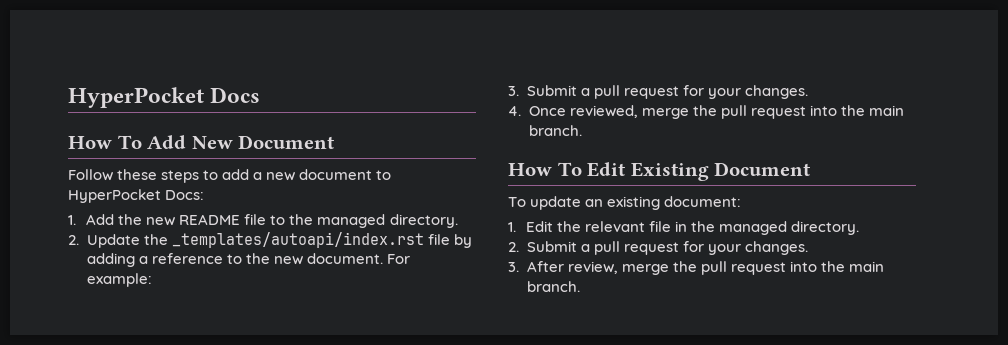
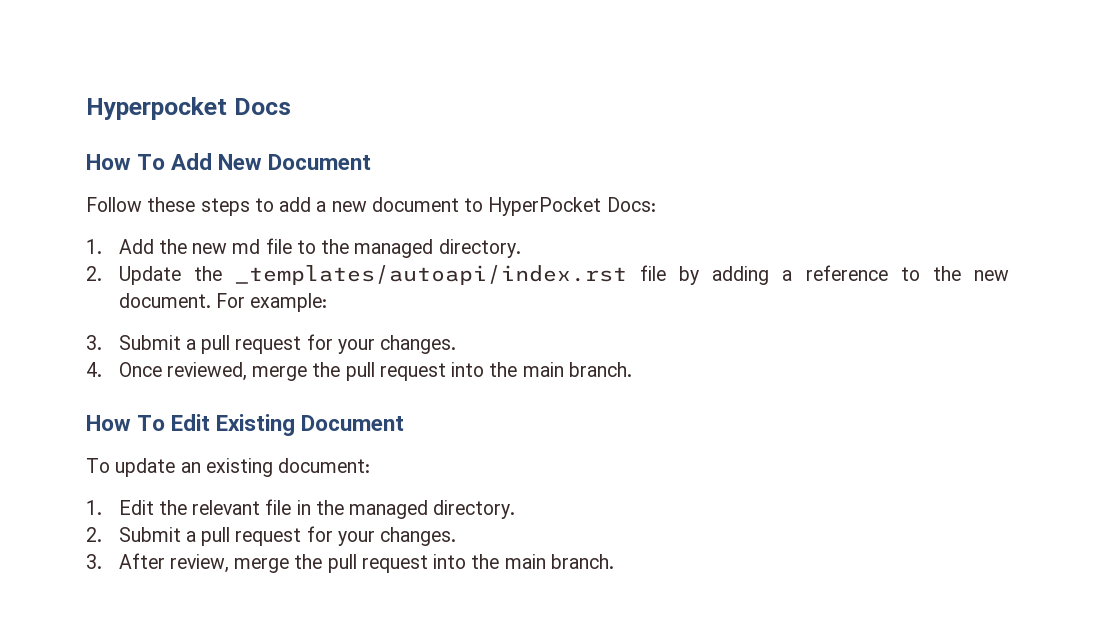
[68,87,204,108] HyperPocket -> [86,97,227,120] Hyperpocket
[179,214,241,225] README -> [232,239,261,254] md

